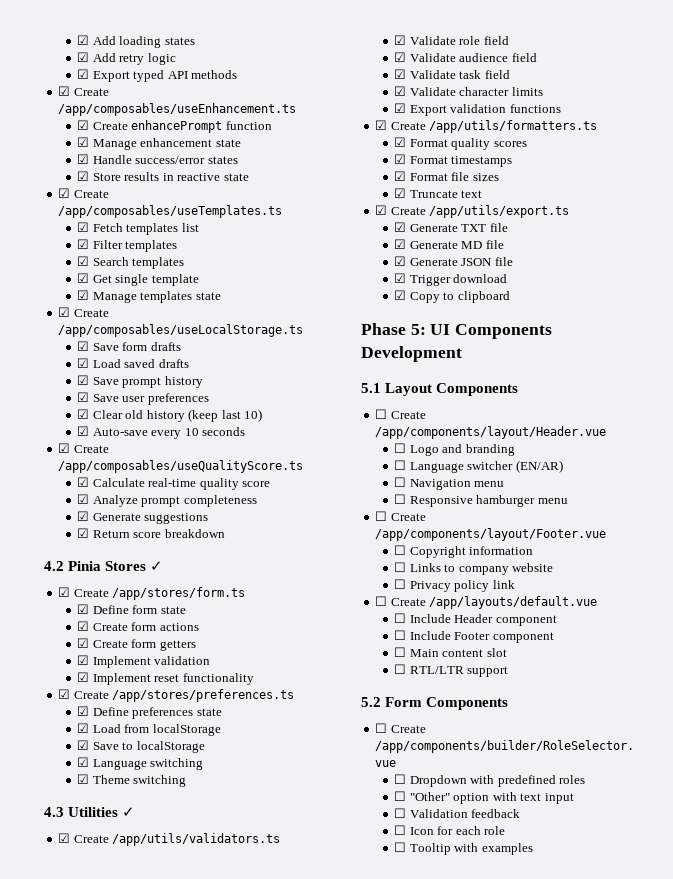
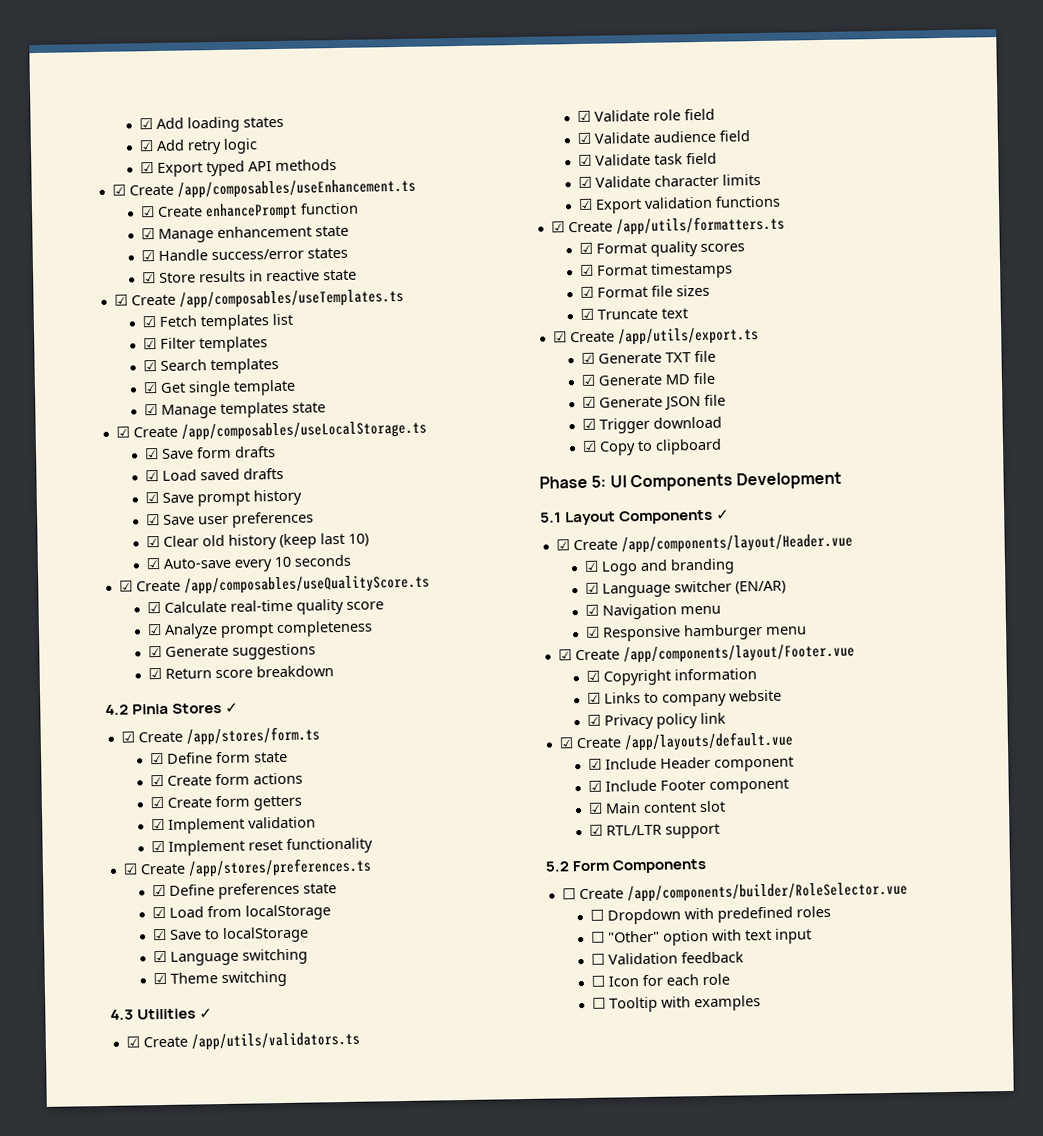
[375,409,388,419] // ☐ -> [716,509,731,520] [555,539,570,551] ✓ // ☑
[394,443,407,453] ☐ -> [584,560,600,572] ☑
[394,460,407,470] ☐ -> [585,582,600,594] ☑
[394,477,407,487] ☐ -> [585,604,600,616] ☑
[394,494,407,504] ☐ -> [585,626,601,638] ☑
[375,511,388,521] ☐ -> [557,649,572,661] ☑
[394,545,407,555] ☐ -> [586,670,601,682] ☑
[394,562,407,572] ☐ -> [587,692,602,704] ☑
[394,579,407,589] ☐ -> [587,714,602,726] ☑
[375,596,388,606] ☐ -> [558,737,573,749] ☑
[394,613,407,623] ☐ -> [588,758,603,770] ☑
[394,630,407,640] ☐ -> [588,780,603,792] ☑
[394,647,407,657] ☐ -> [588,802,604,814] ☑
[394,664,407,674] ☐ -> [589,824,604,836] ☑

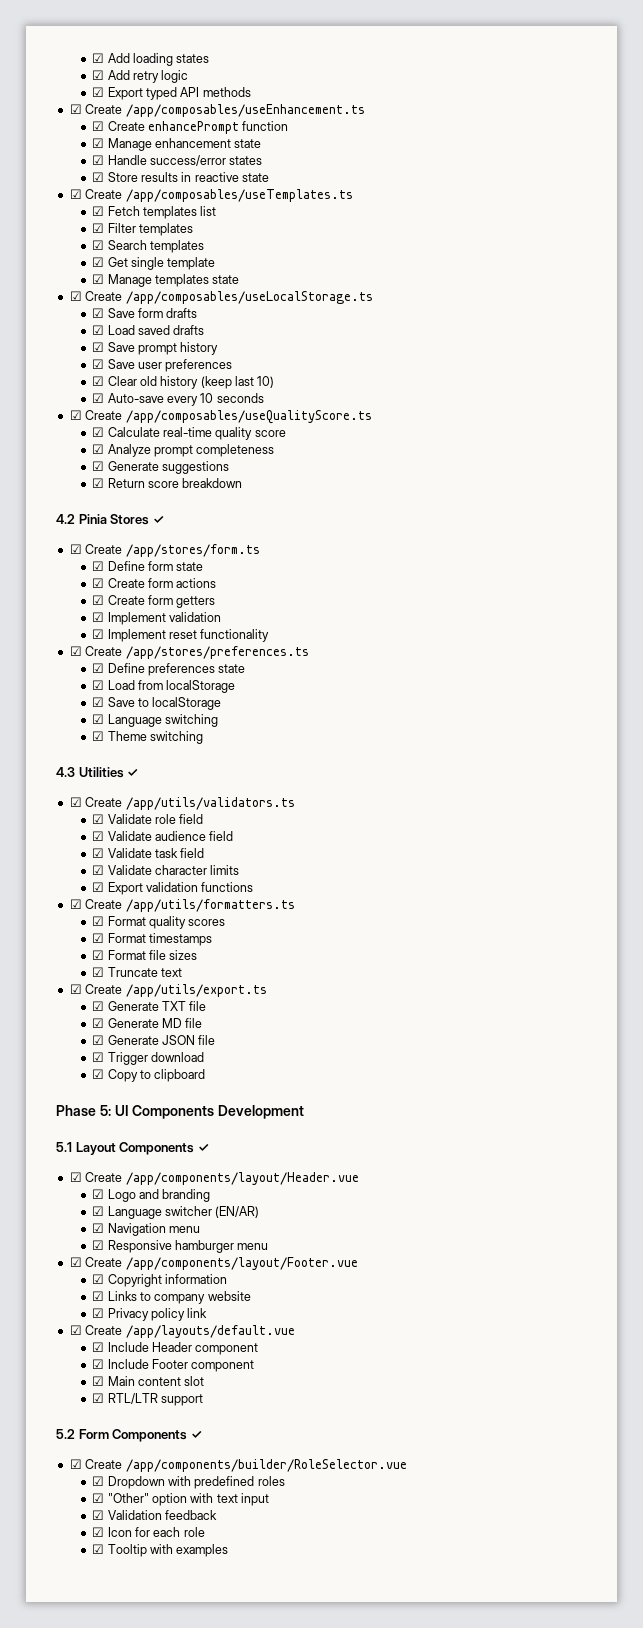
[561,888,576,900] // ☐ -> [190,1430,202,1439] [69,1459,82,1469] ✓ // ☑
[590,909,605,921] ☐ -> [92,1476,105,1486] ☑
[591,931,606,943] ☐ -> [92,1493,105,1503] ☑
[591,953,606,965] ☐ -> [92,1510,105,1520] ☑
[591,975,606,987] ☐ -> [92,1527,105,1537] ☑
[592,997,607,1009] ☐ -> [92,1544,105,1554] ☑

